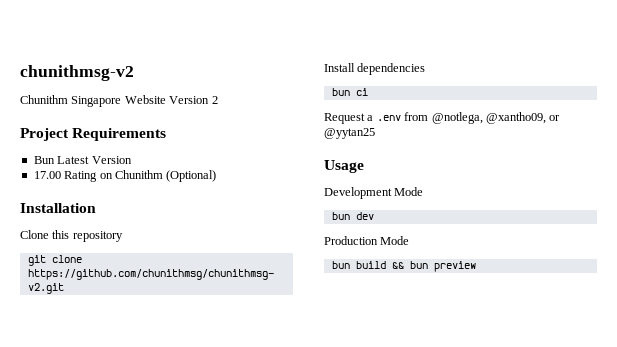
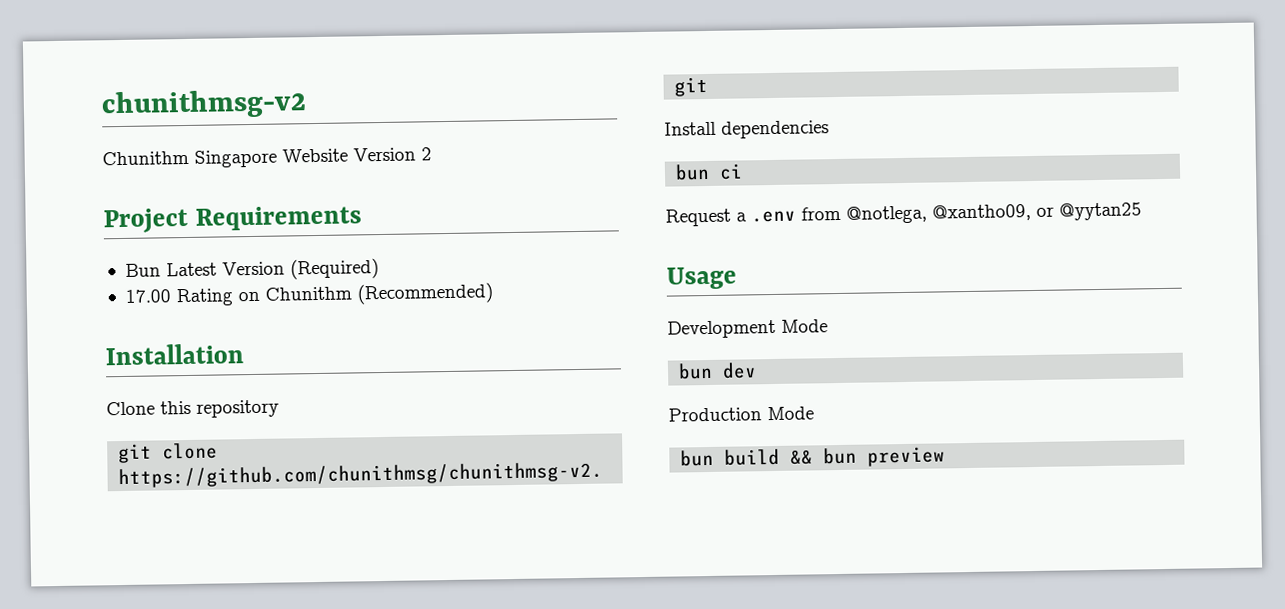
(132, 160) none -> [289,258,379,280] (Required)
[166,170,217,182] (Optional) -> [356,282,493,305] (Recommended)

